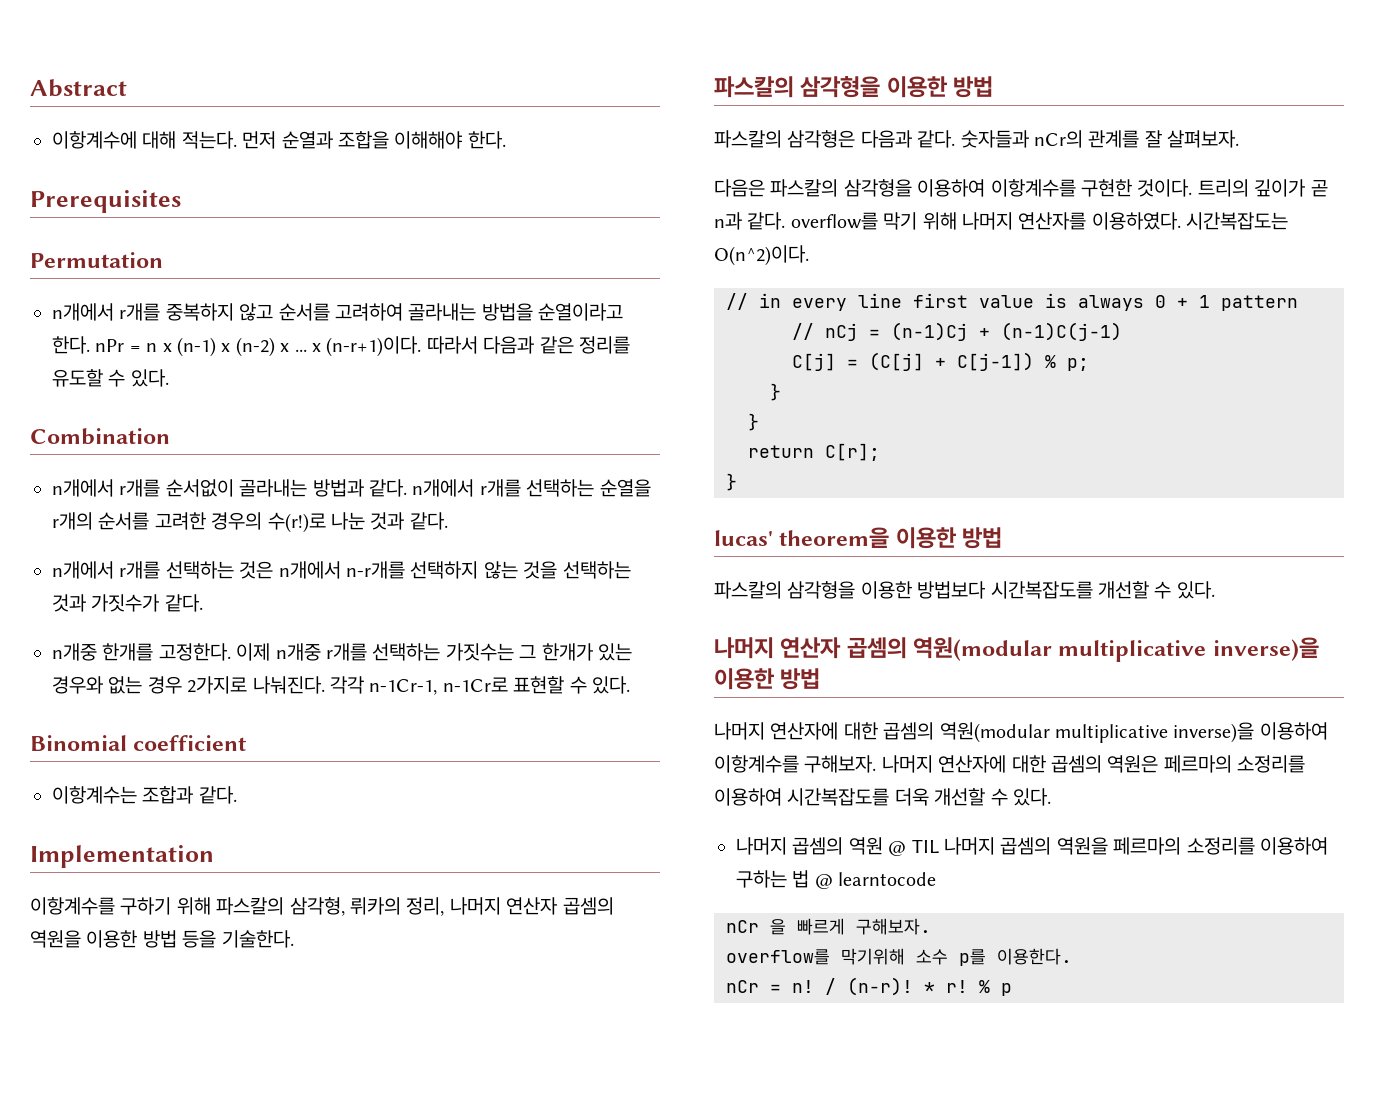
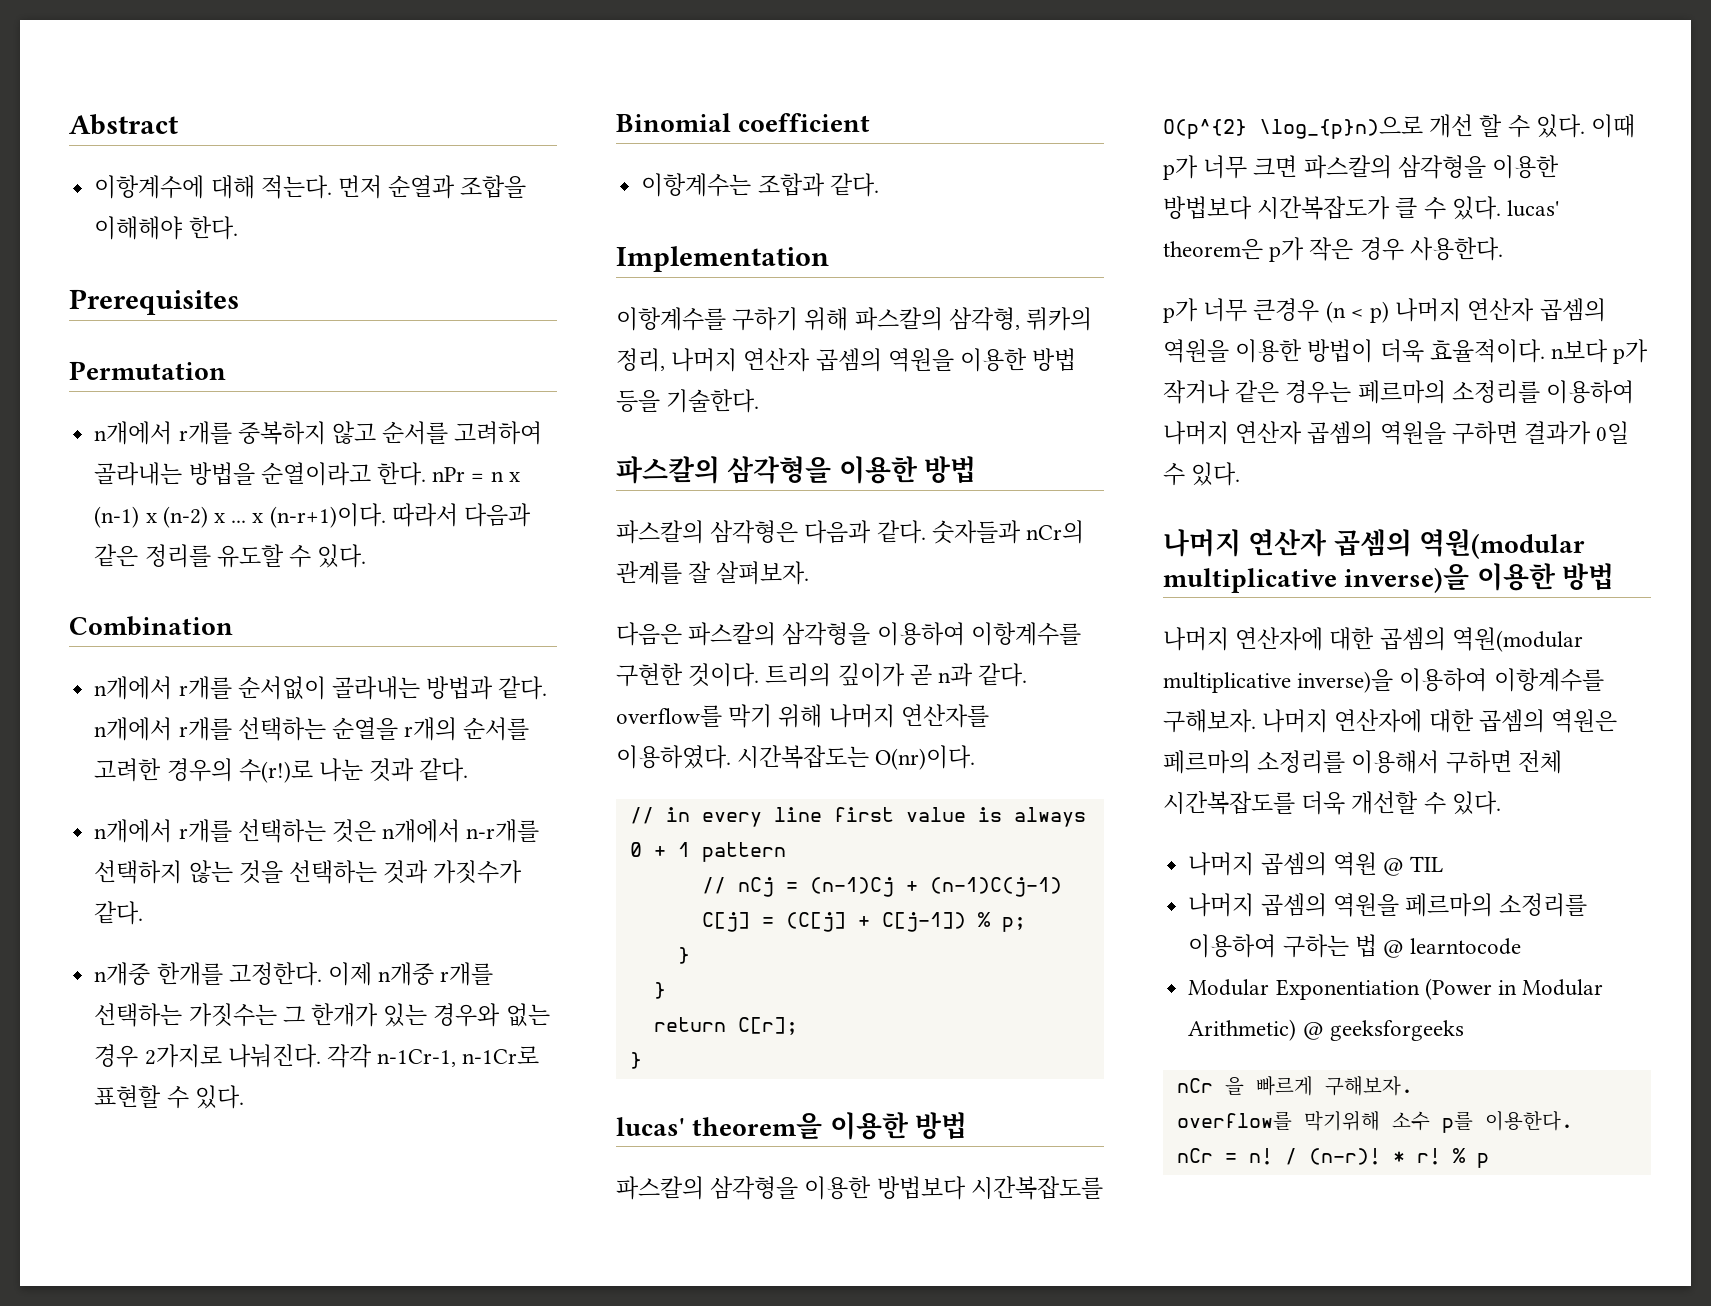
[714,245,809,266] O(n^2)이다. -> [875,745,976,770] O(nr)이다.
[1098,581,1149,599] 개선할 -> [1163,114,1636,139] [1163,155,1560,180] [1163,196,1560,220] [1163,237,1503,262] [1163,298,1606,323] [1163,339,1649,364] [1163,380,1635,404] [1163,421,1630,445] O(p^{2} \log_{p}n)으로 개선 할 수 있다. 이때 p가 너무 크면 파스칼의 삼각형을 이용한 방법보다 시간복잡도가 클 수 있다. lucas' theorem은 p가 작은 경우 사용한다. // p가 너무 큰경우 (n < p) 나머지 연산자 곱셈의 역원을 이용한 방법이 더욱 효율적이다. n보다 p가 작거나 같은 경우는 페르마의 소정리를 이용하여 나머지 연산자 곱셈의 역원을 구하면 결과가 0일
[714,788,782,806] 이용하여 -> [1351,750,1562,774] 이용해서 구하면 전체
(939, 846) none -> (1444, 864) //
(937, 879) none -> [1188,978,1604,1000] [1188,1019,1464,1041] // Modular Exponentiation (Power in Modular Arithmetic) @ geeksforgeeks

